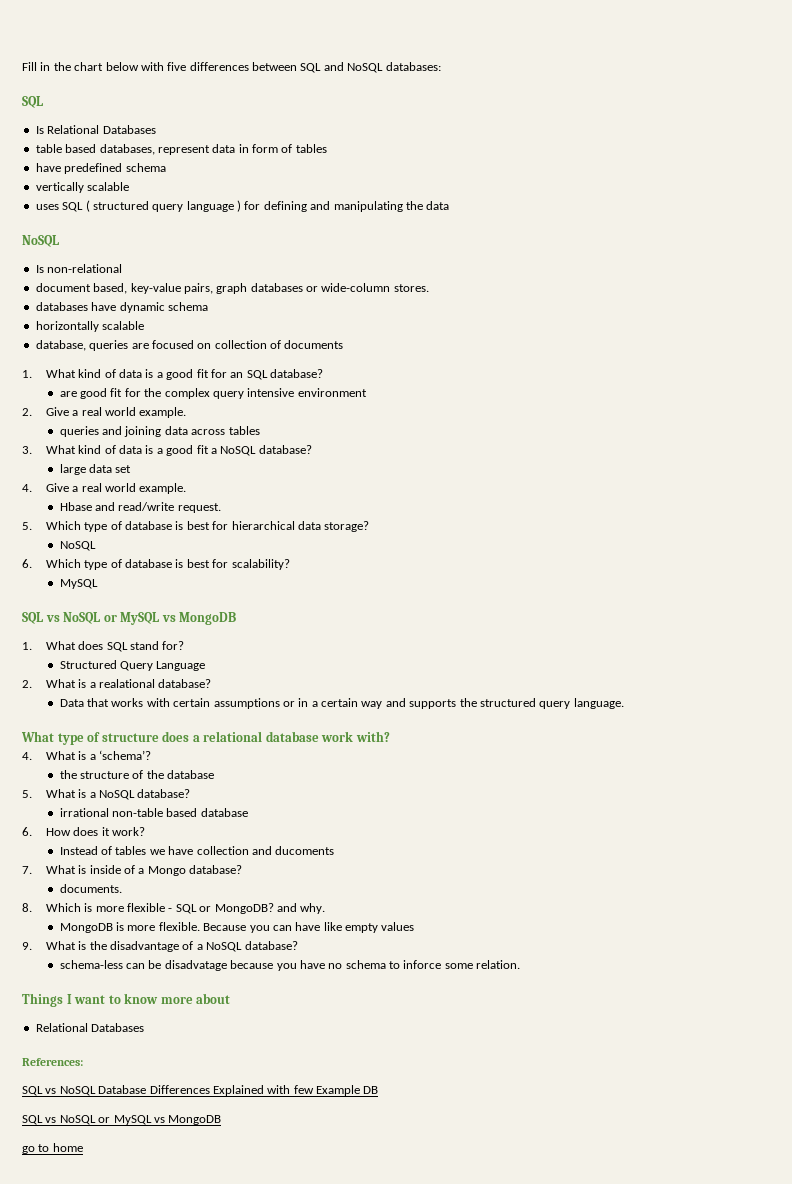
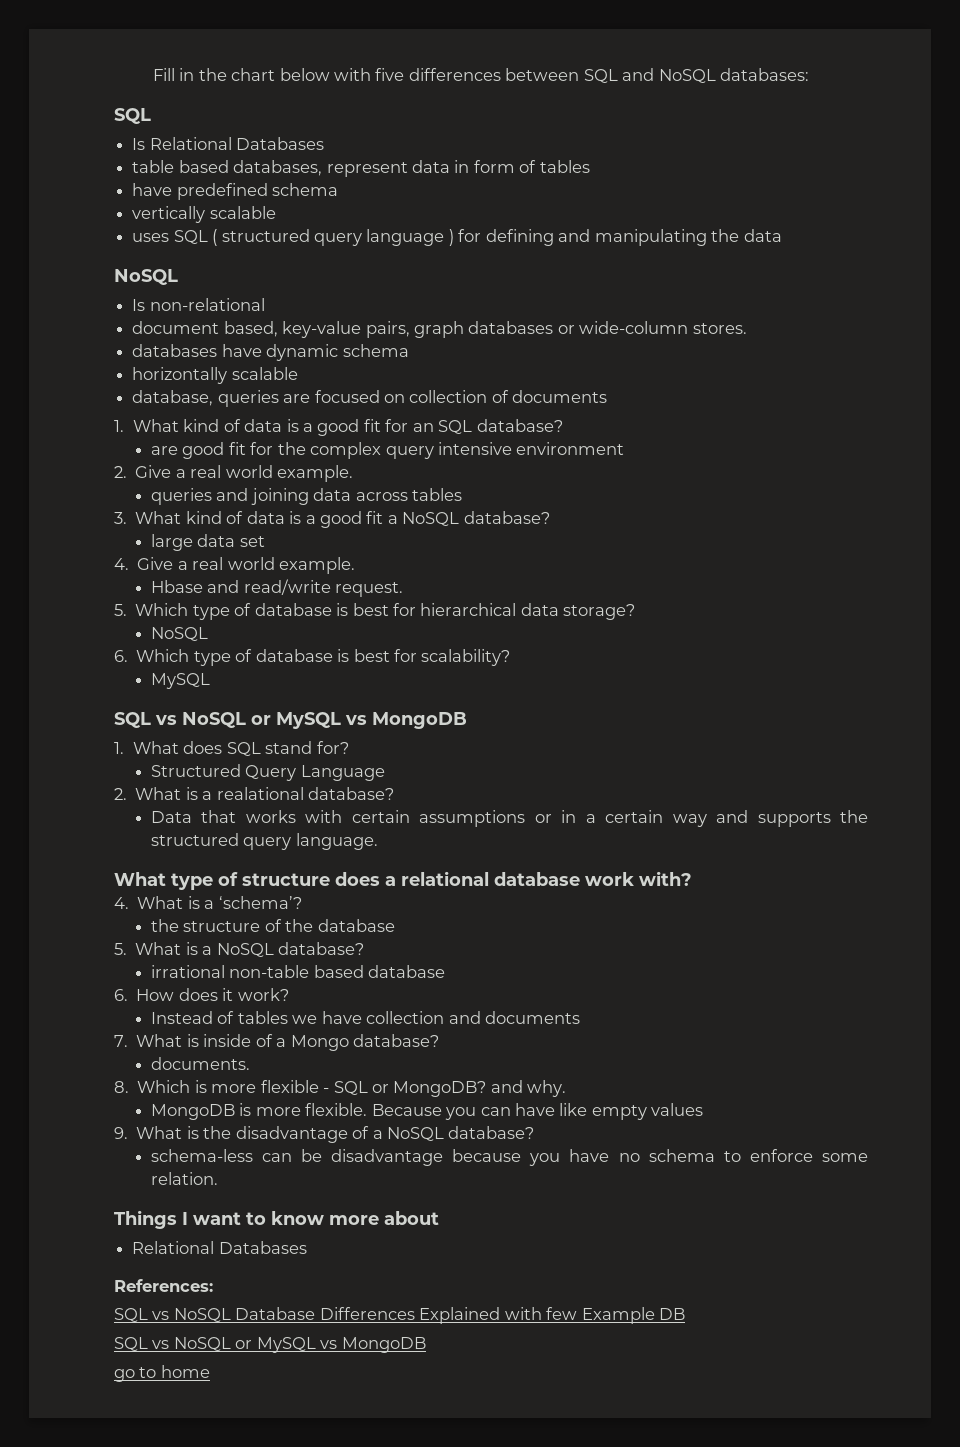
[275,846,335,855] ducoments -> [485,1011,581,1024] documents
[164,960,227,971] disadvatage -> [331,1149,444,1166] disadvantage
[403,960,442,969] inforce -> [749,1149,813,1162] enforce

